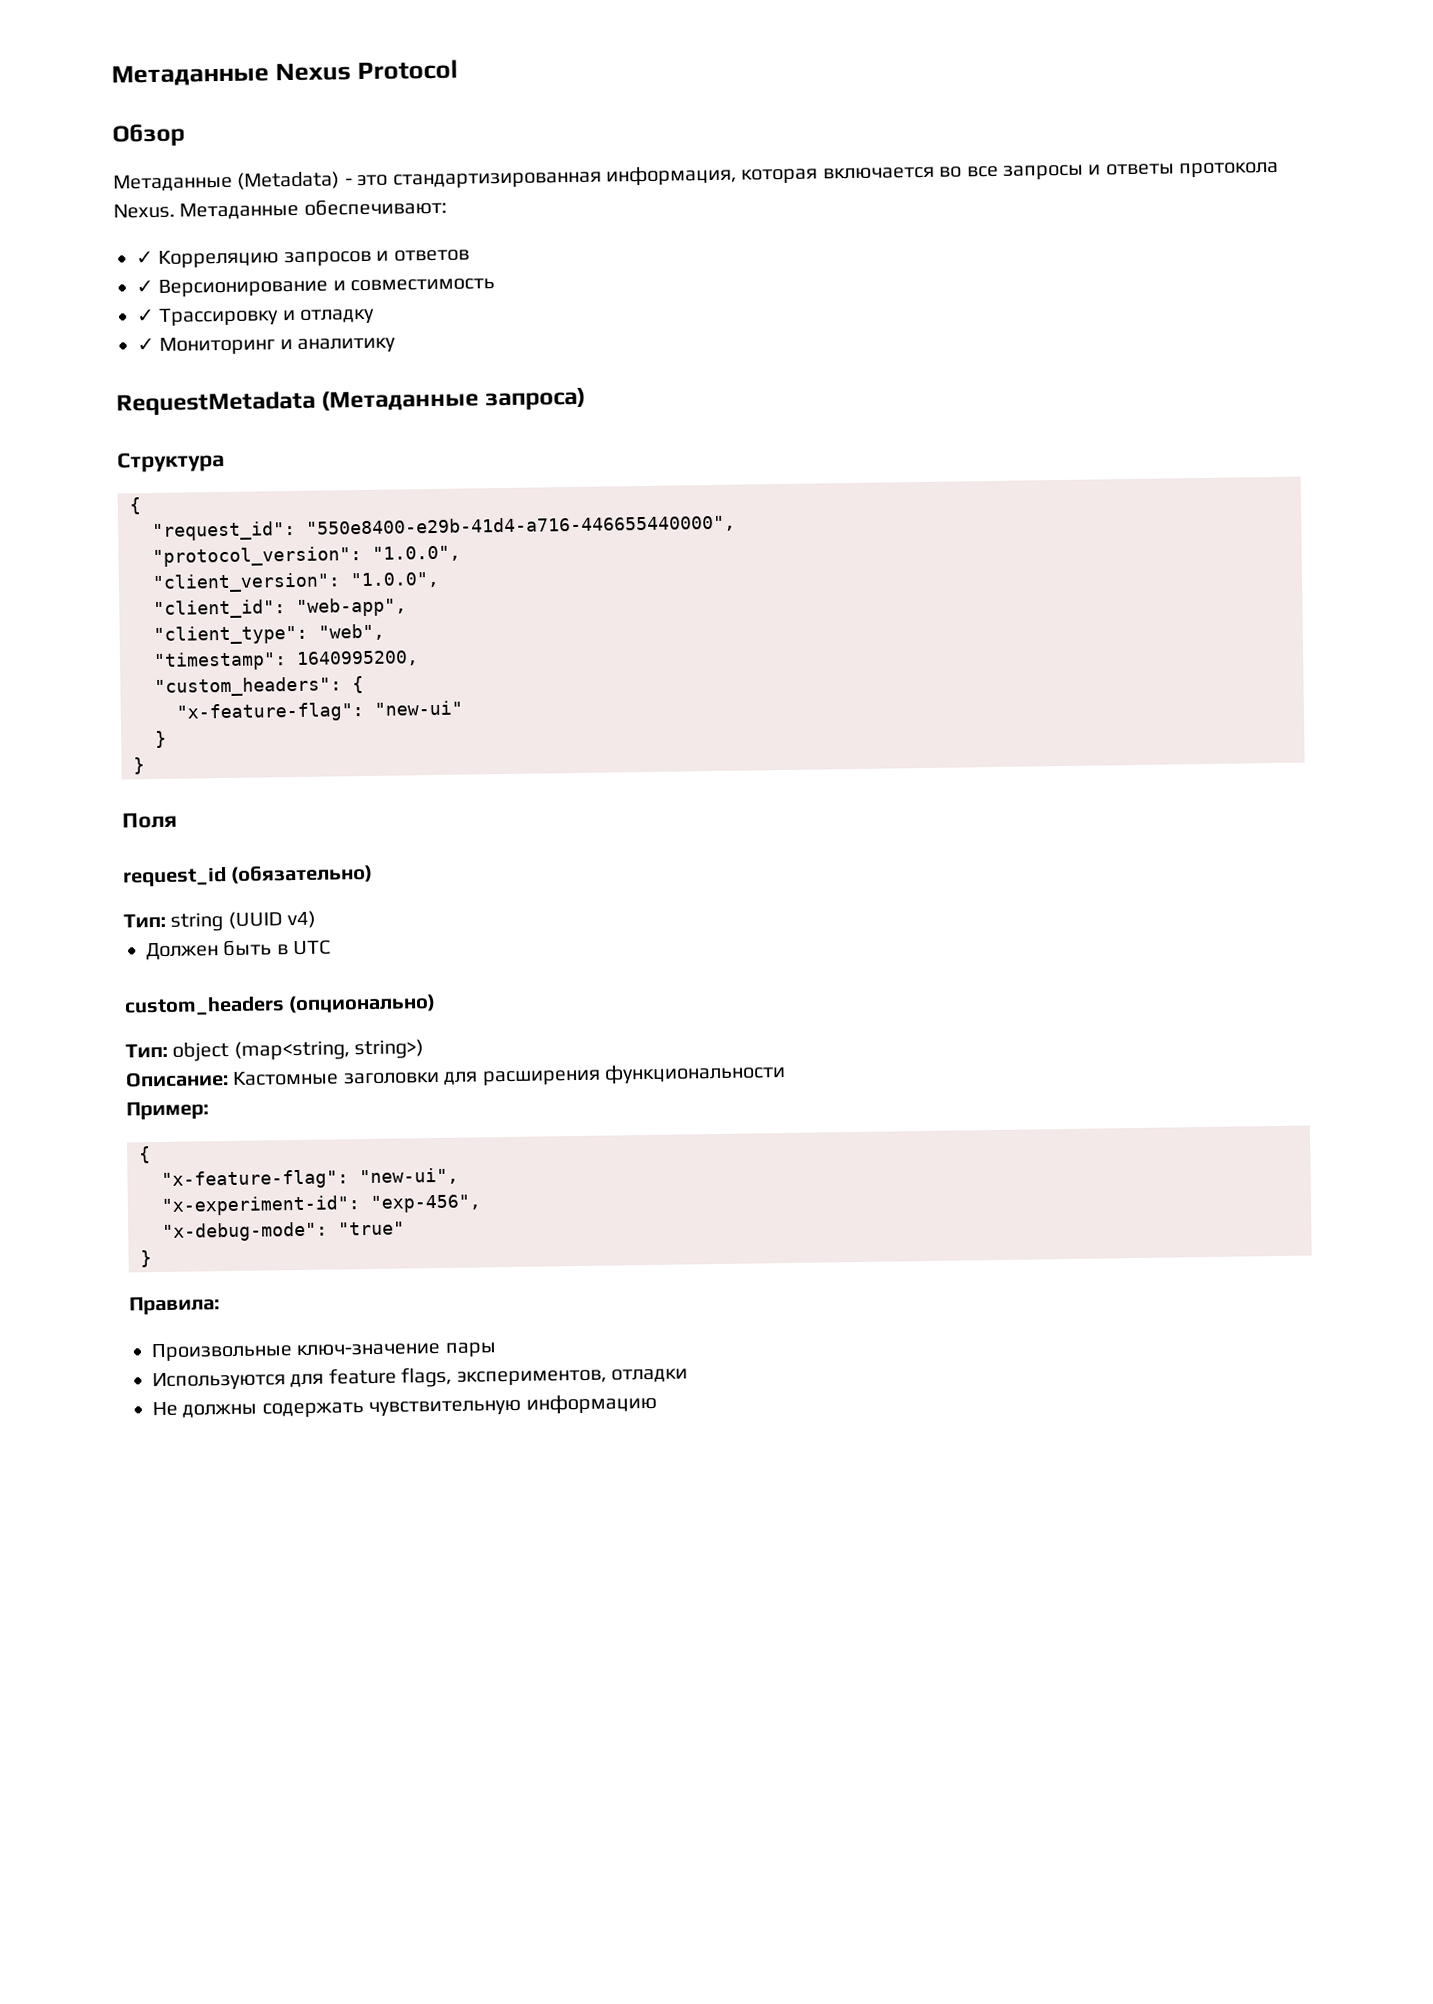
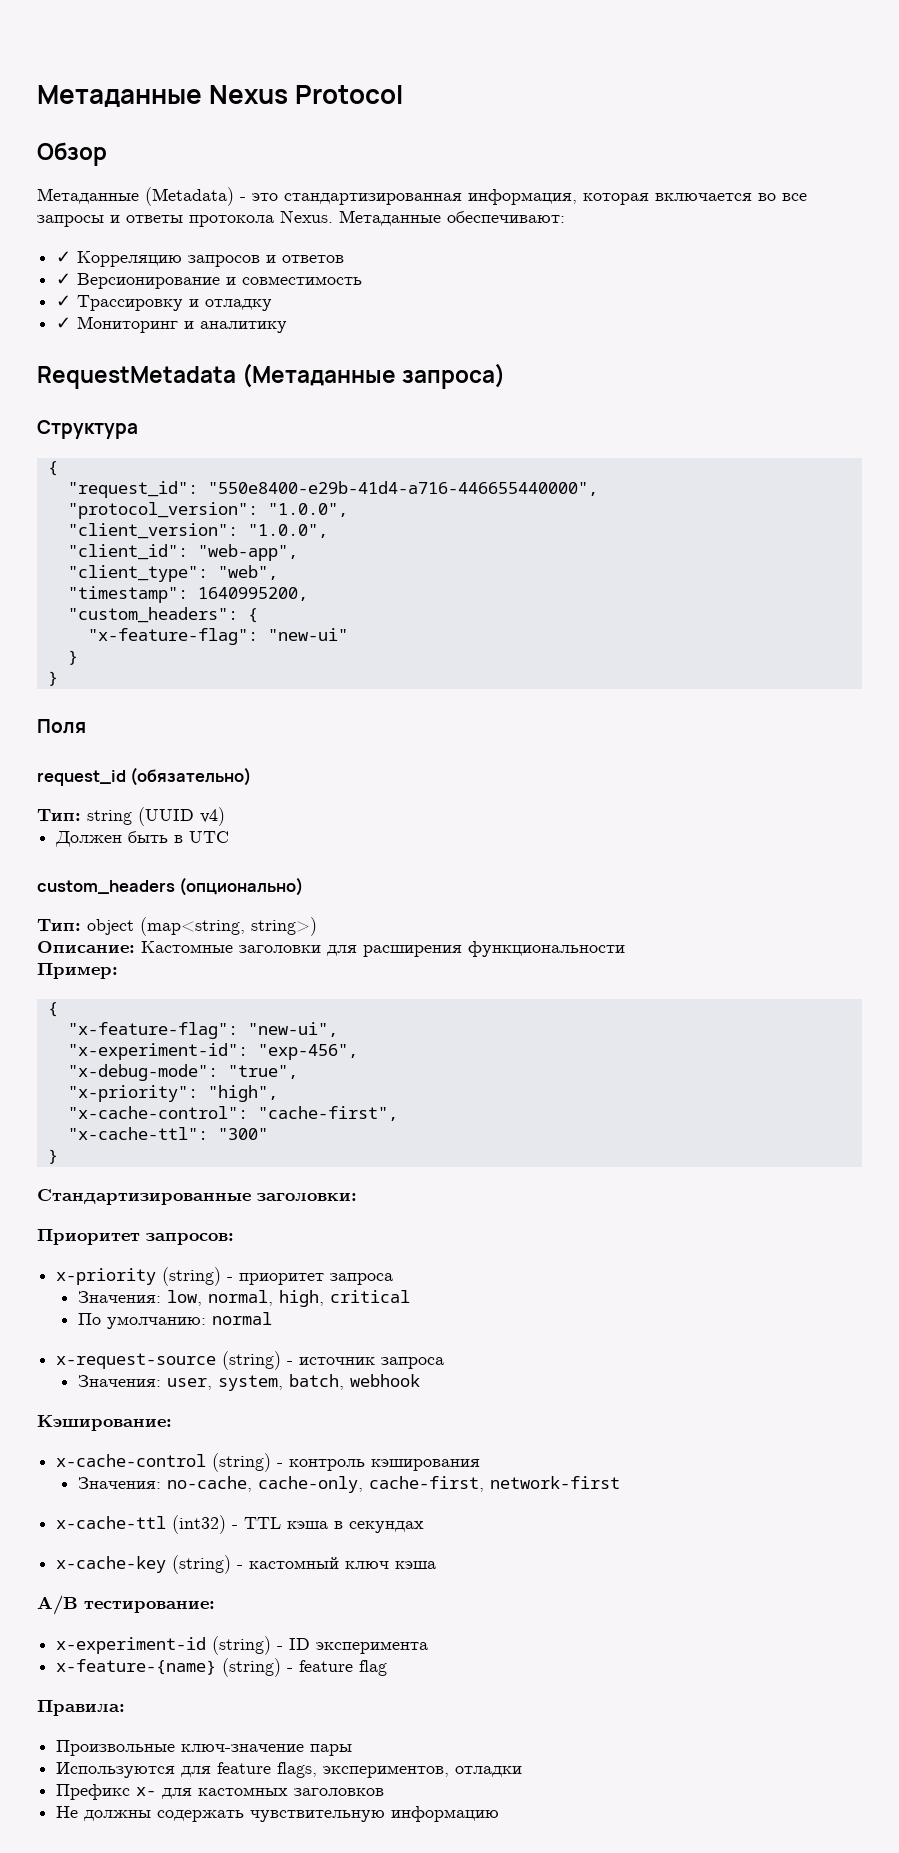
[338,1221,405,1236] [140,1250,152,1268] "true" // } -> [227,1065,298,1079] [67,1085,278,1102] [67,1106,398,1121] [67,1127,268,1140] [47,1149,58,1164] [37,1189,357,1205] [37,1229,234,1245] [56,1267,394,1286] [77,1290,410,1307] [77,1312,272,1329] [56,1351,445,1370] [77,1374,420,1391] [37,1415,172,1431] [56,1453,481,1472] [77,1476,620,1493] [56,1515,425,1534] [56,1555,437,1574] [37,1595,215,1615] [56,1636,429,1655] [56,1658,388,1677] "true", // "x-priority": "high", // "x-cache-control": "cache-first", // "x-cache-ttl": "300" // } // Стандартизированные заголовки: // Приоритет запросов: // x-priority (string) - приоритет запроса // Значения: low, normal, high, critical // По умолчанию: normal // x-request-source (string) - источник запроса // Значения: user, system, batch, webhook // Кэширование: // x-cache-control (string) - контроль кэширования // Значения: no-cache, cache-only, cache-first, network-first // x-cache-ttl (int32) - TTL кэша в секундах // x-cache-key (string) - кастомный ключ кэша // A/B тестирование: // x-experiment-id (string) - ID эксперимента // x-feature-{name} (string) - feature flag
(688, 1375) none -> [56,1784,385,1800] // Префикс x- для кастомных заголовков

